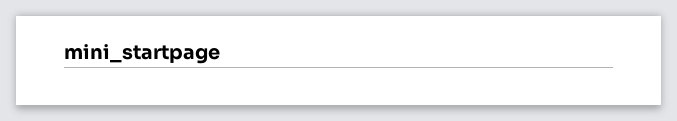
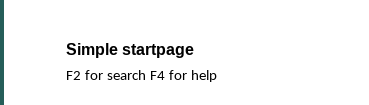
[64,44,220,64] mini_startpage -> [66,43,195,58] [66,70,217,82] Simple startpage // F2 for search F4 for help

